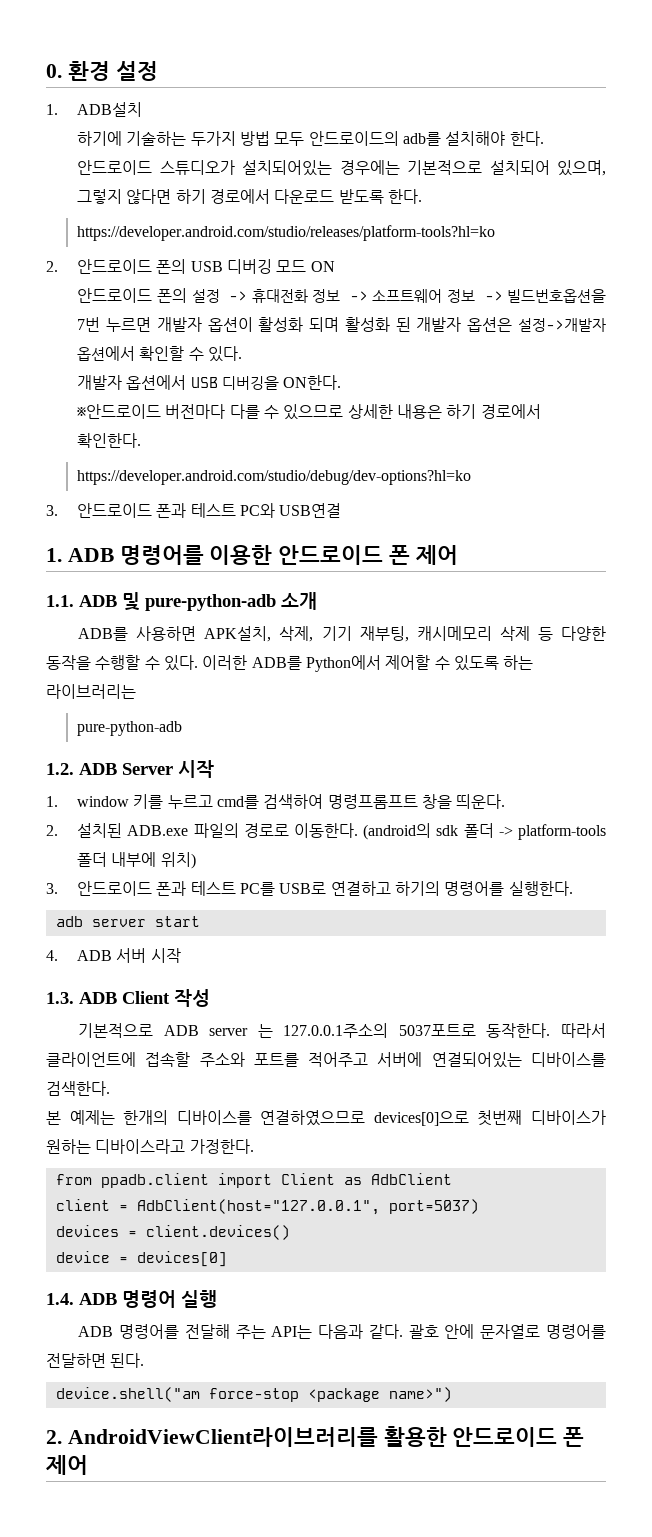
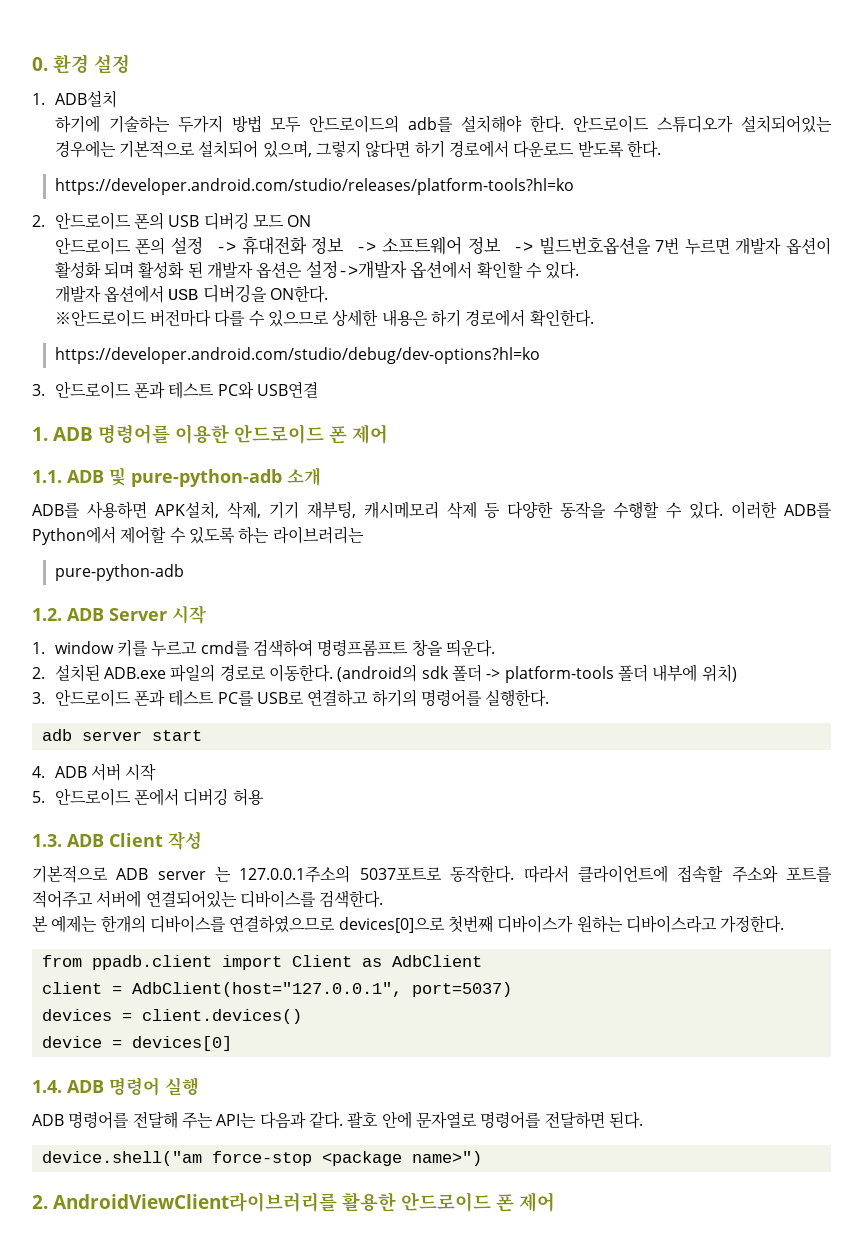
(181, 955) none -> [32,788,264,806] // 5. 안드로이드 폰에서 디버깅 허용

